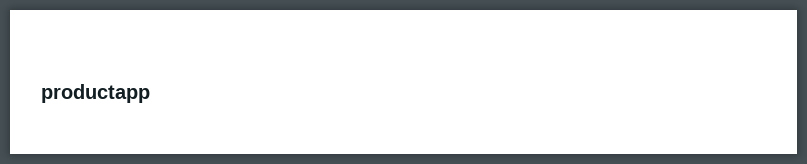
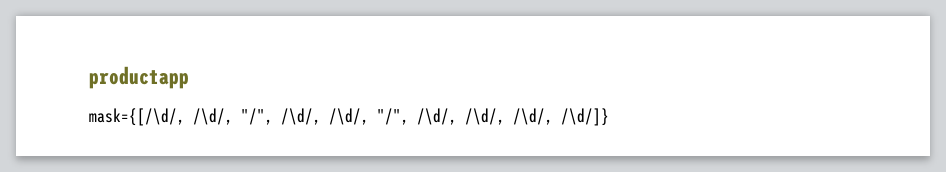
(150, 93) none -> [89,108,609,126] // mask={[/\d/, /\d/, "/", /\d/, /\d/, "/", /\d/, /\d/, /\d/, /\d/]}

